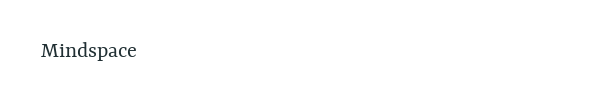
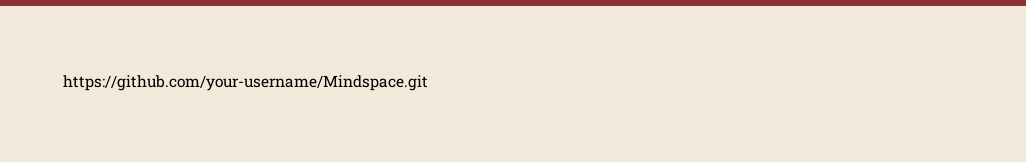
[41,42,137,61] Mindspace -> [63,75,428,91] https://github.com/your-username/Mindspace.git

